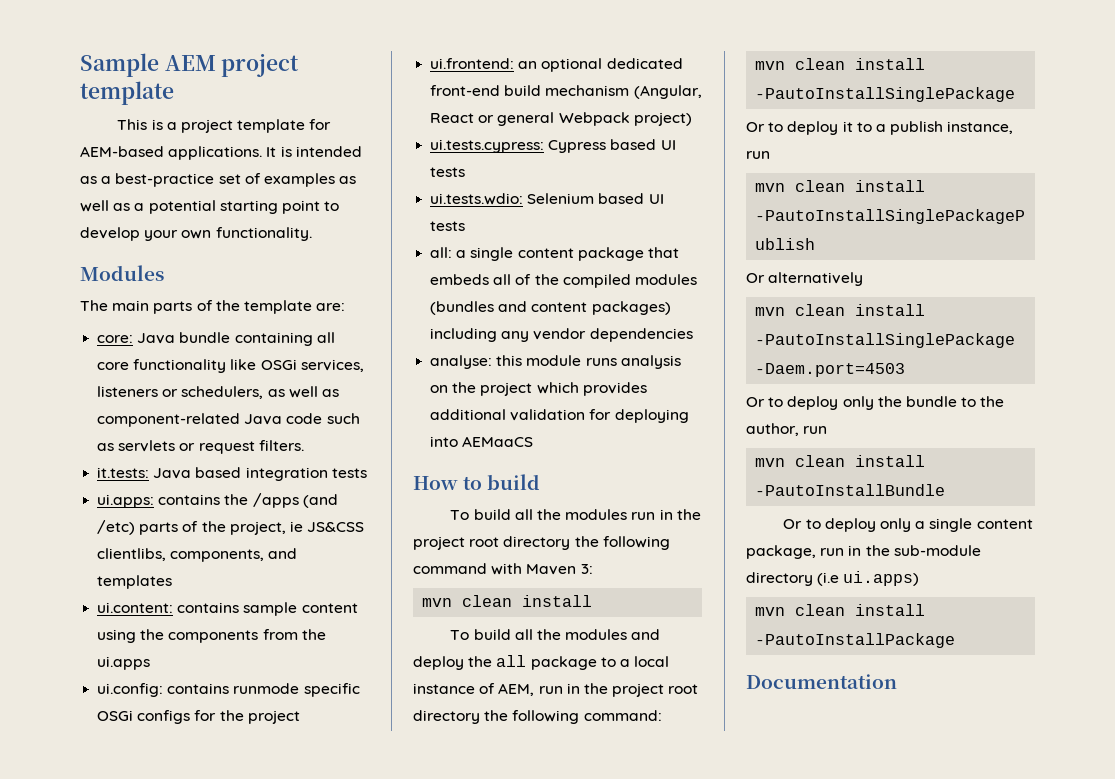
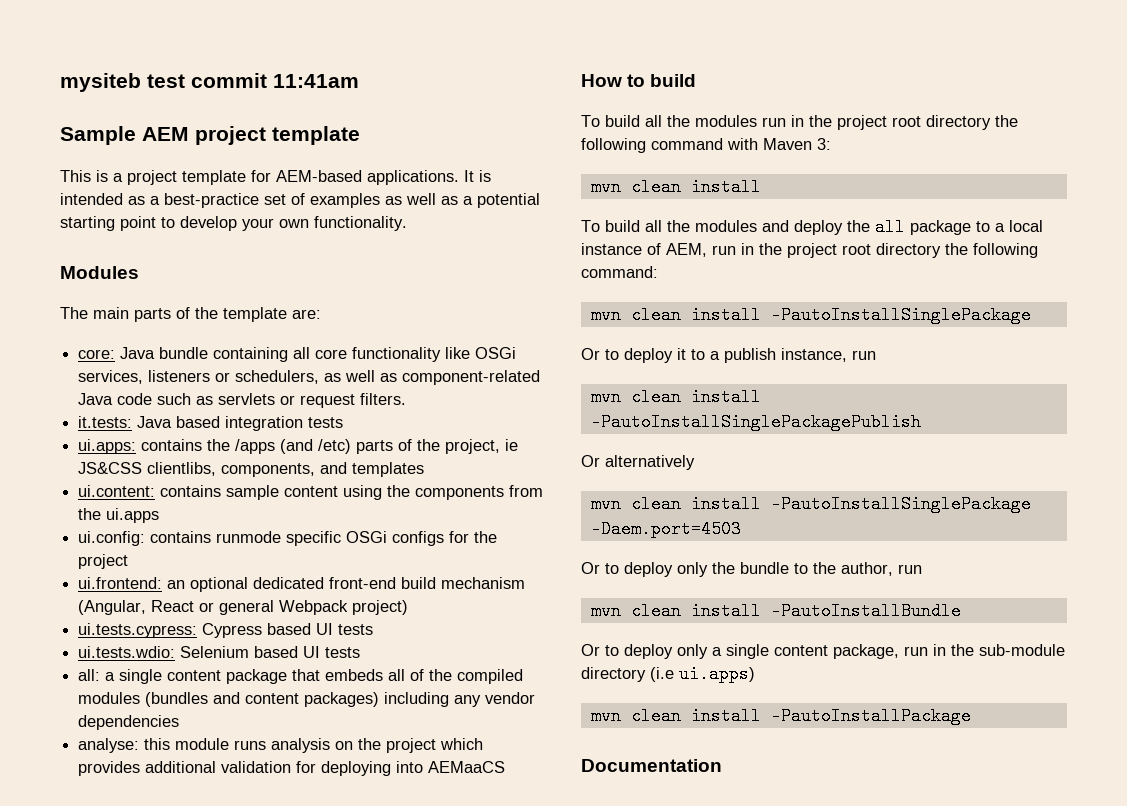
(80, 65) none -> [60,73,359,92] mysiteb test commit 11:41am //

